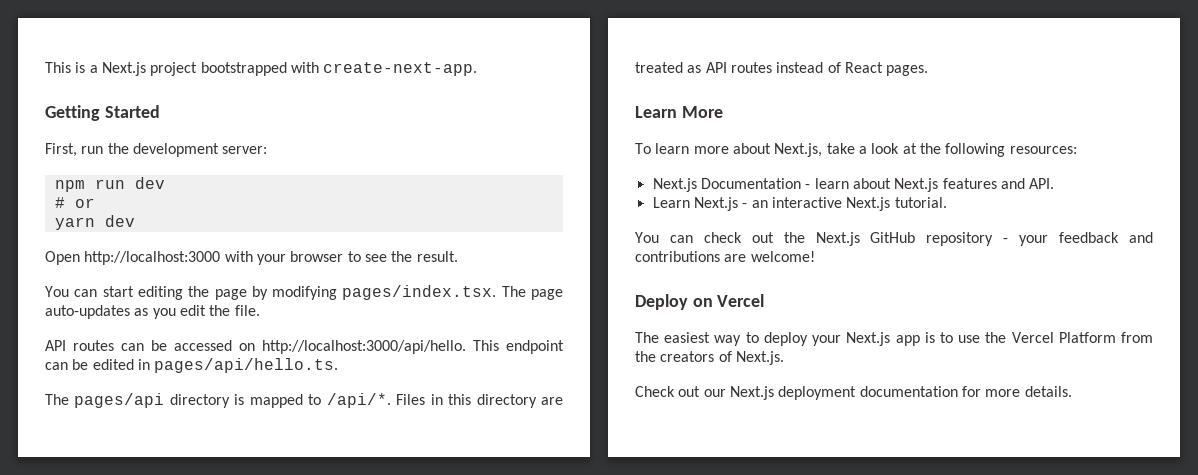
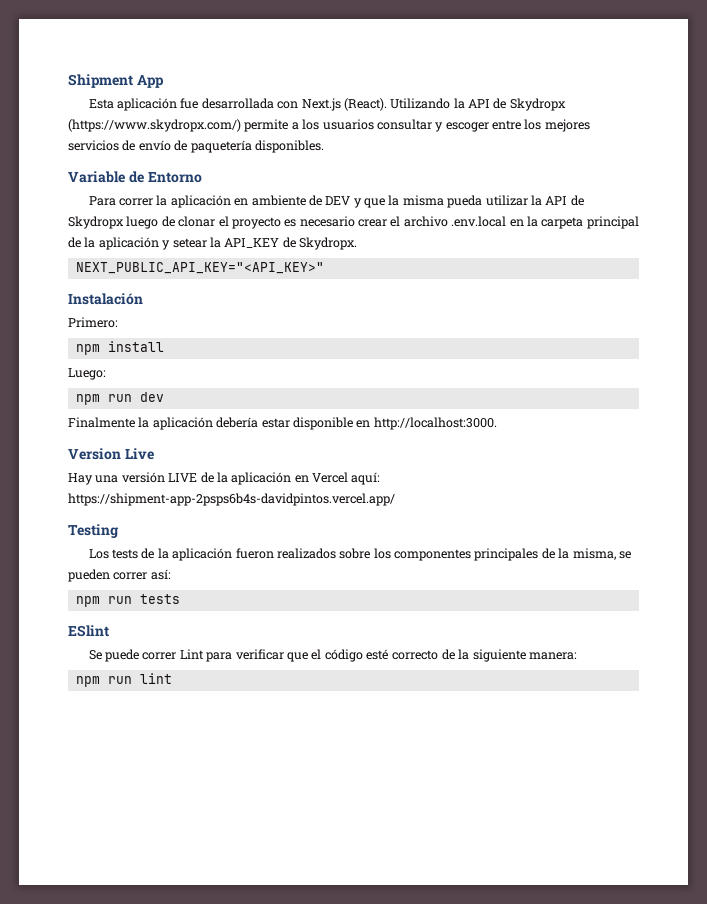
[45,62,478,76] [45,105,160,121] [45,143,268,157] [54,177,165,192] [54,197,95,208] [54,215,135,230] [45,251,458,265] [45,285,563,300] [45,305,260,319] [45,340,564,354] [45,358,339,373] [45,393,563,408] [635,62,929,76] [635,106,723,118] [635,143,1077,157] [652,178,1055,192] [652,197,947,211] [635,232,1153,246] [635,251,815,262] [635,294,765,310] [635,332,1153,346] [635,351,784,365] [635,386,1072,400] This is a Next.js project bootstrapped with create-next-app. // Getting Started // First, run the development server: // npm run dev // # or // yarn dev // Open http://localhost:3000 with your browser to see the result. // You can start editing the page by modifying pages/index.tsx. The page auto-updates as you edit the file. // API routes can be accessed on http://localhost:3000/api/hello. This endpoint can be edited in pages/api/hello.ts. // The pages/api directory is mapped to /api/*. Files in this directory are treated as API routes instead of React pages. // Learn More // To learn more about Next.js, take a look at the following resources: // Next.js Documentation - learn about Next.js features and API. // Learn Next.js - an interactive Next.js tutorial. // You can check out the Next.js GitHub repository - your feedback and contributions are welcome! // Deploy on Vercel // The easiest way to deploy your Next.js app is to use the Vercel Platform from the creators of Next.js. // Check out our Next.js deployment documentation for more details. -> [68,74,164,88] [88,98,566,111] [68,119,590,132] [68,140,324,153] [68,171,202,183] [88,195,584,208] [68,216,639,229] [68,237,357,250] [75,262,324,274] [68,293,143,305] [68,317,118,328] [75,341,164,355] [68,368,106,380] [75,392,164,405] [68,417,497,430] [68,448,154,460] [68,472,381,485] [68,493,395,506] [68,524,119,538] [88,548,631,561] [68,569,171,582] [75,594,180,607] [68,625,109,637] [88,649,577,662] [75,673,172,687] Shipment App // Esta aplicación fue desarrollada con Next.js (React). Utilizando la API de Skydropx (https://www.skydropx.com/) permite a los usuarios consultar y escoger entre los mejores servicios de envío de paquetería disponibles. // Variable de Entorno // Para correr la aplicación en ambiente de DEV y que la misma pueda utilizar la API de Skydropx luego de clonar el proyecto es necesario crear el archivo .env.local en la carpeta principal de la aplicación y setear la API_KEY de Skydropx. // NEXT_PUBLIC_API_KEY="<API_KEY>" // Instalación // Primero: // npm install // Luego: // npm run dev // Finalmente la aplicación debería estar disponible en http://localhost:3000. // Version Live // Hay una versión LIVE de la aplicación en Vercel aquí: https://shipment-app-2psps6b4s-davidpintos.vercel.app/ // Testing // Los tests de la aplicación fueron realizados sobre los componentes principales de la misma, se pueden correr así: // npm run tests // ESlint // Se puede correr Lint para verificar que el código esté correcto de la siguiente manera: // npm run lint

